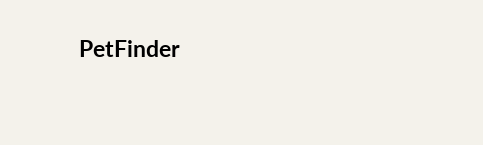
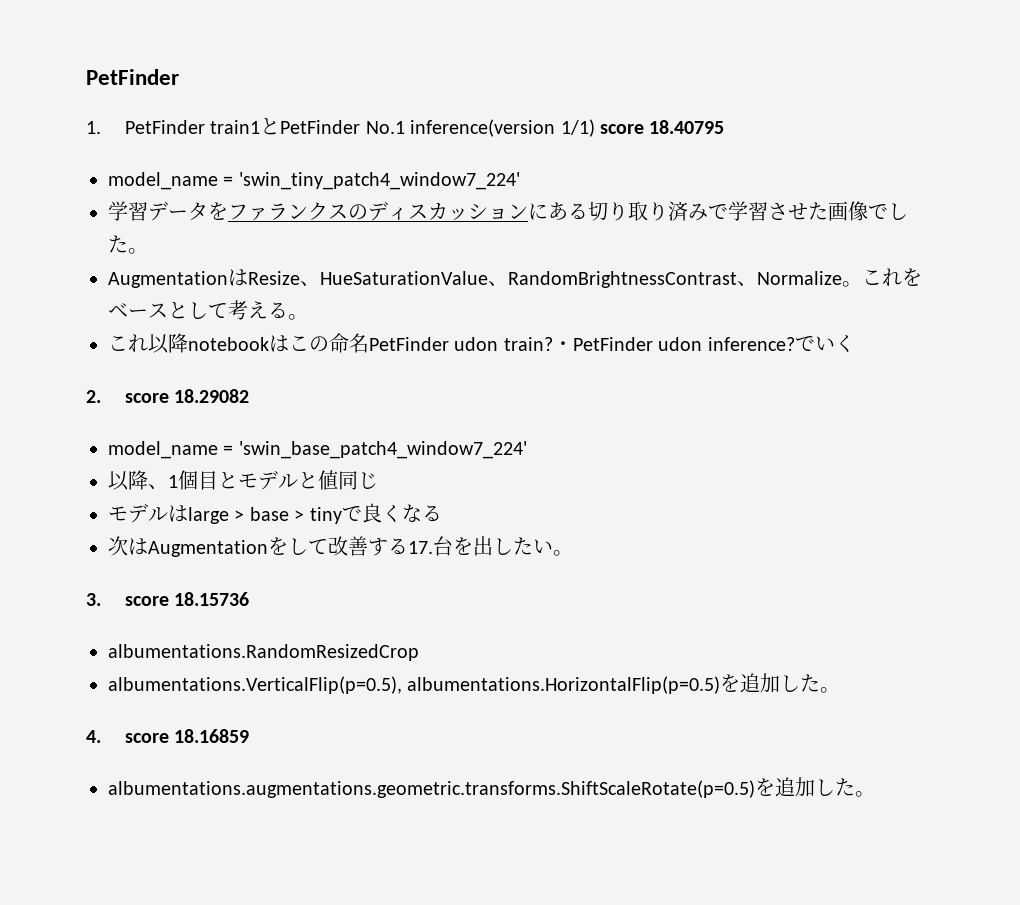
[79,40,180,57] PetFinder -> [86,69,179,85] [86,118,725,137] [108,172,520,190] [108,201,908,221] [108,235,148,254] [108,268,922,288] [108,300,308,320] [108,333,855,354] [86,389,250,403] [108,441,527,459] [108,470,378,491] [108,503,442,524] [108,536,573,557] [86,592,250,606] [108,644,419,661] [108,673,841,694] [86,729,250,743] [108,777,875,798] PetFinder // 1. PetFinder train1とPetFinder No.1 inference(version 1/1) score 18.40795 // model_name = 'swin_tiny_patch4_window7_224' // 学習データをファランクスのディスカッションにある切り取り済みで学習させた画像でした。 // AugmentationはResize、HueSaturationValue、RandomBrightnessContrast、Normalize。これをベースとして考える。 // これ以降notebookはこの命名PetFinder udon train?・PetFinder udon inference?でいく // 2. score 18.29082 // model_name = 'swin_base_patch4_window7_224' // 以降、1個目とモデルと値同じ // モデルはlarge > base > tinyで良くなる // 次はAugmentationをして改善する17.台を出したい。 // 3. score 18.15736 // albumentations.RandomResizedCrop // albumentations.VerticalFlip(p=0.5), albumentations.HorizontalFlip(p=0.5)を追加した。 // 4. score 18.16859 // albumentations.augmentations.geometric.transforms.ShiftScaleRotate(p=0.5)を追加した。

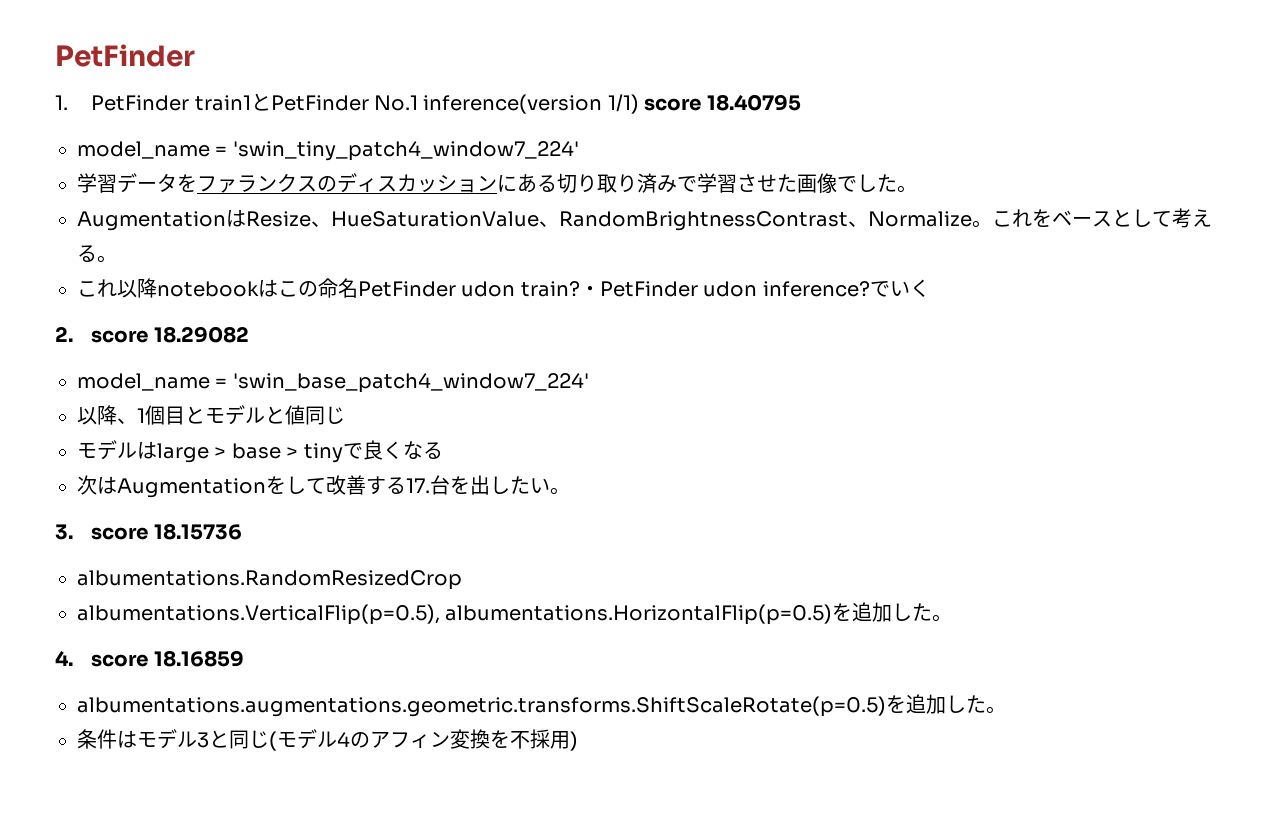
(875, 794) none -> [77,729,578,751] // 条件はモデル3と同じ(モデル4のアフィン変換を不採用)

